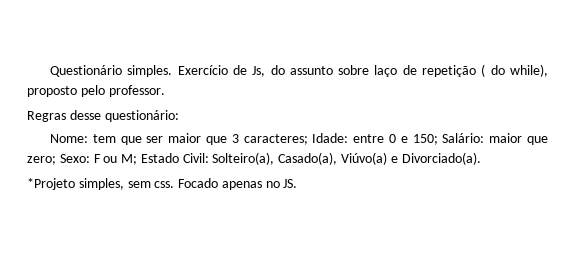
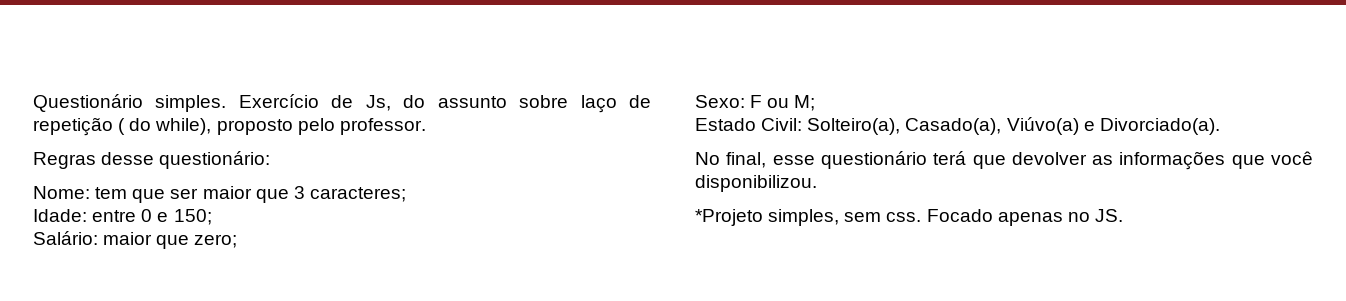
(308, 139) none -> (406, 194) //
(438, 139) none -> (212, 217) //
(56, 160) none -> (238, 241) //
(138, 159) none -> (816, 103) //
(481, 158) none -> [695,151,1313,170] [695,175,817,192] // No final, esse questionário terá que devolver as informações que você disponibilizou.

